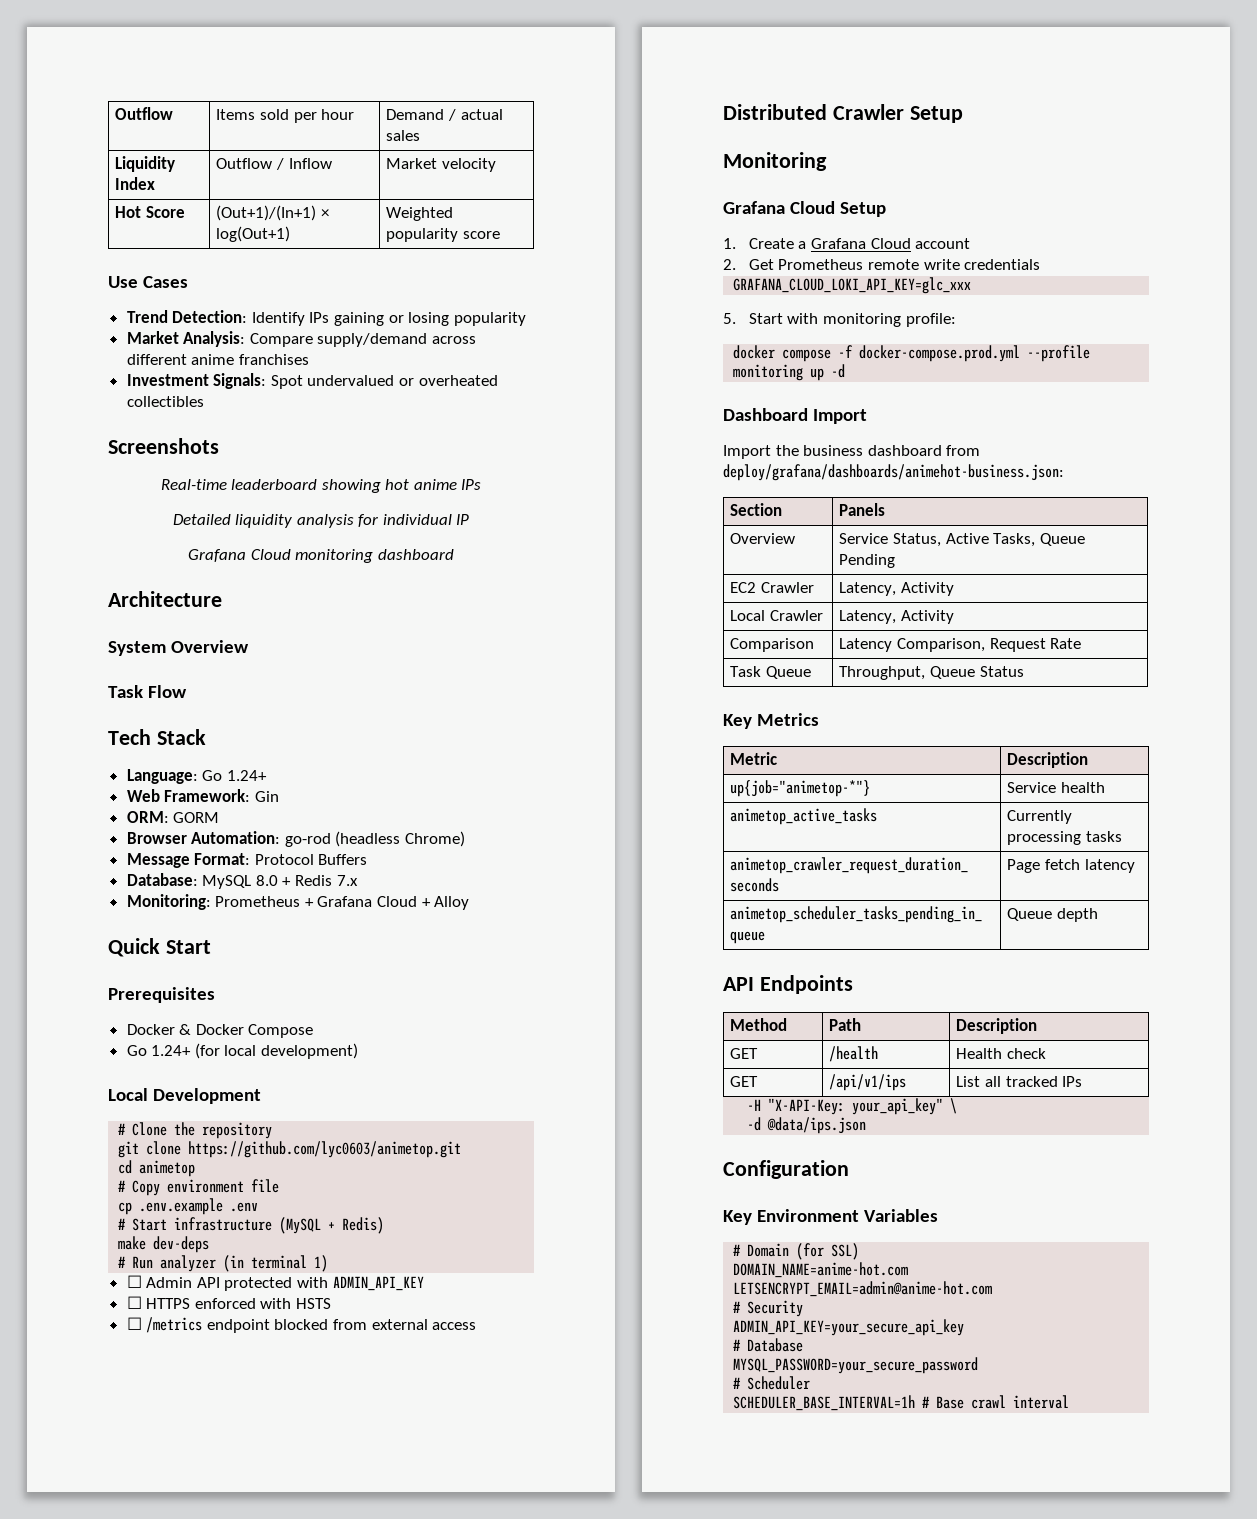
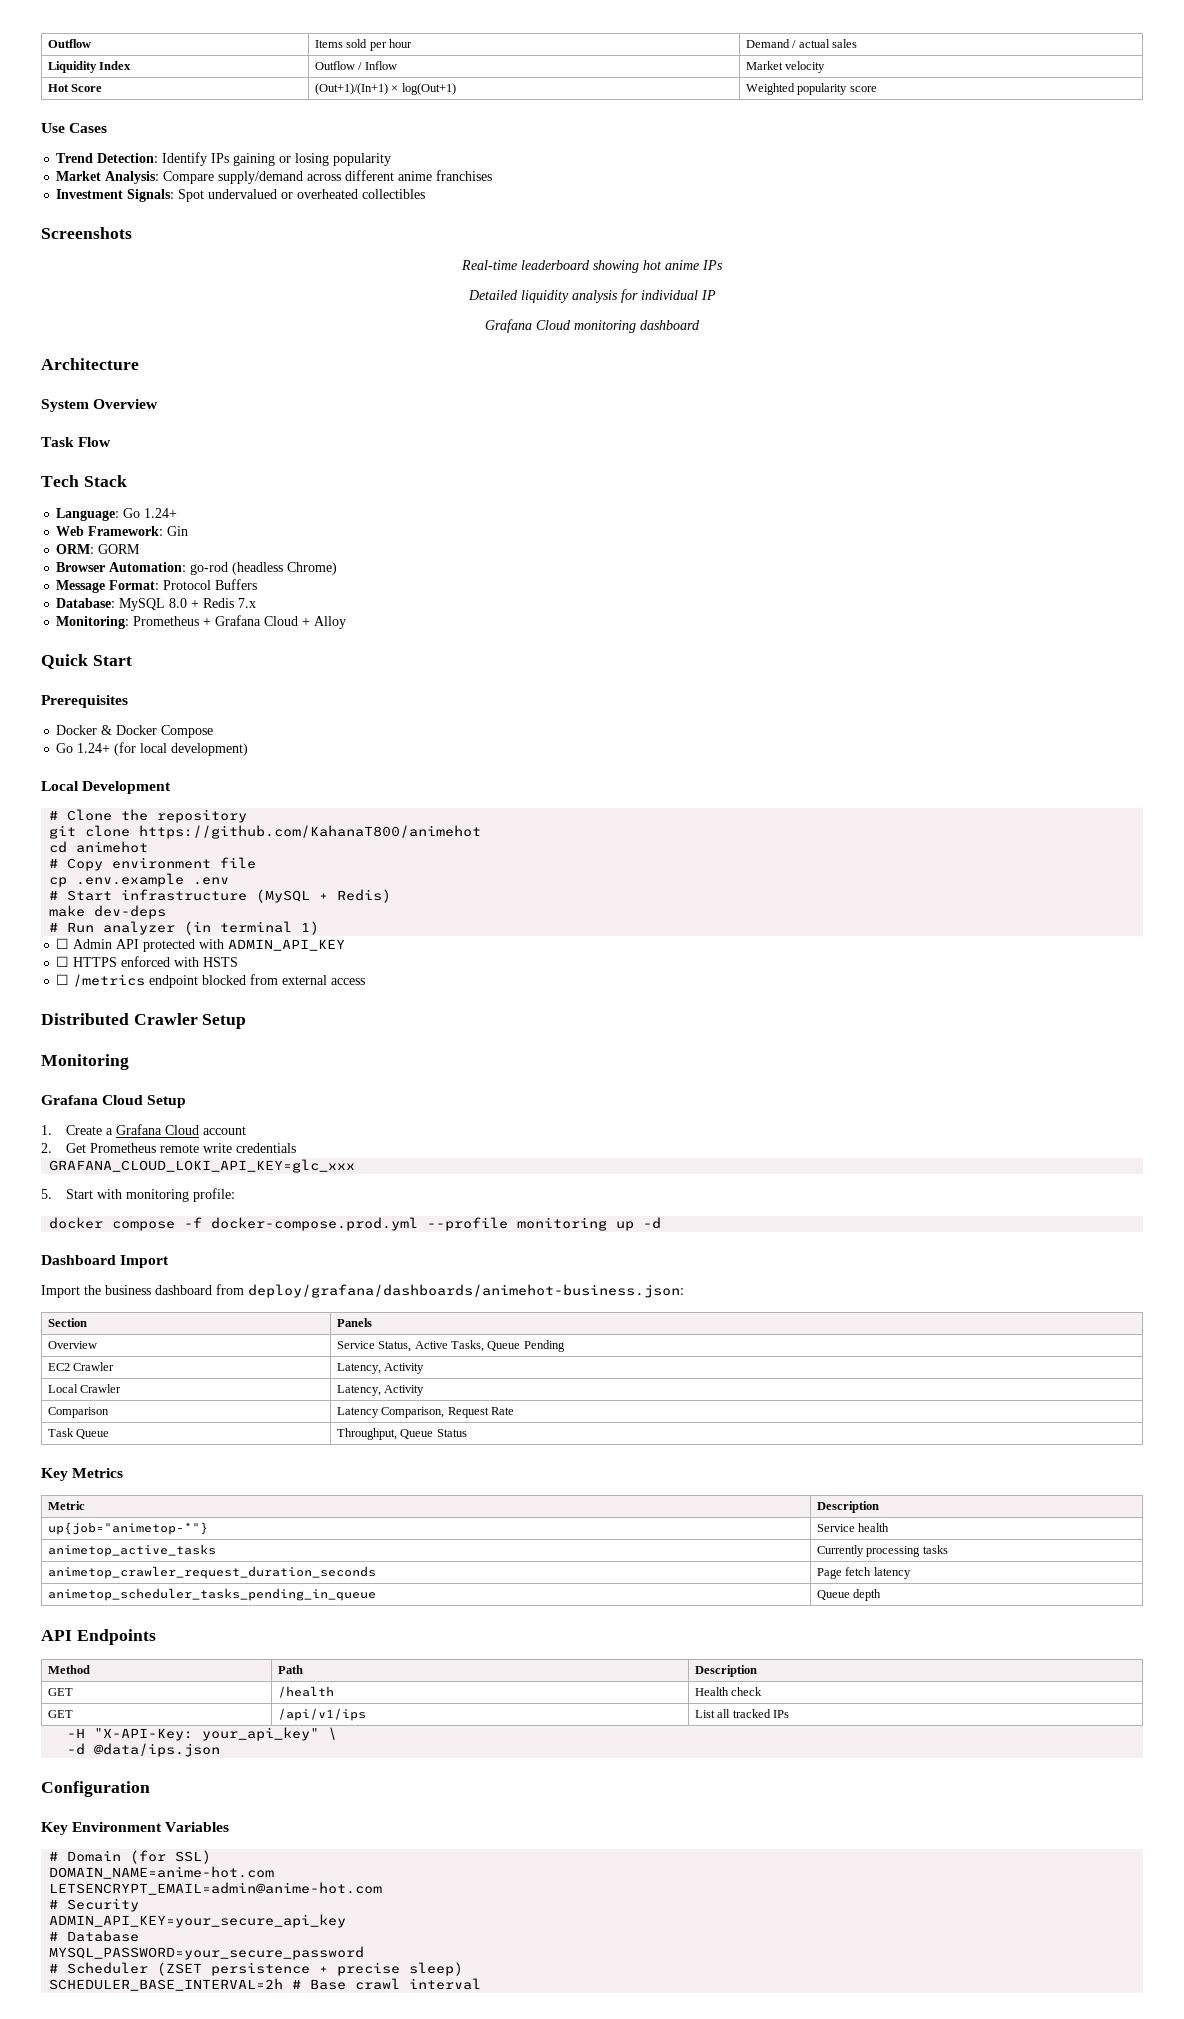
[188,1141,462,1158] https://github.com/lyc0603/animetop.git -> [139,825,482,839] https://github.com/KahanaT800/animehot
[139,1160,196,1177] animetop -> [76,841,149,853] animehot
[733,1395,916,1411] // SCHEDULER_BASE_INTERVAL=1h -> [157,1962,464,1976] [49,1978,284,1991] (ZSET persistence + precise sleep) // SCHEDULER_BASE_INTERVAL=2h

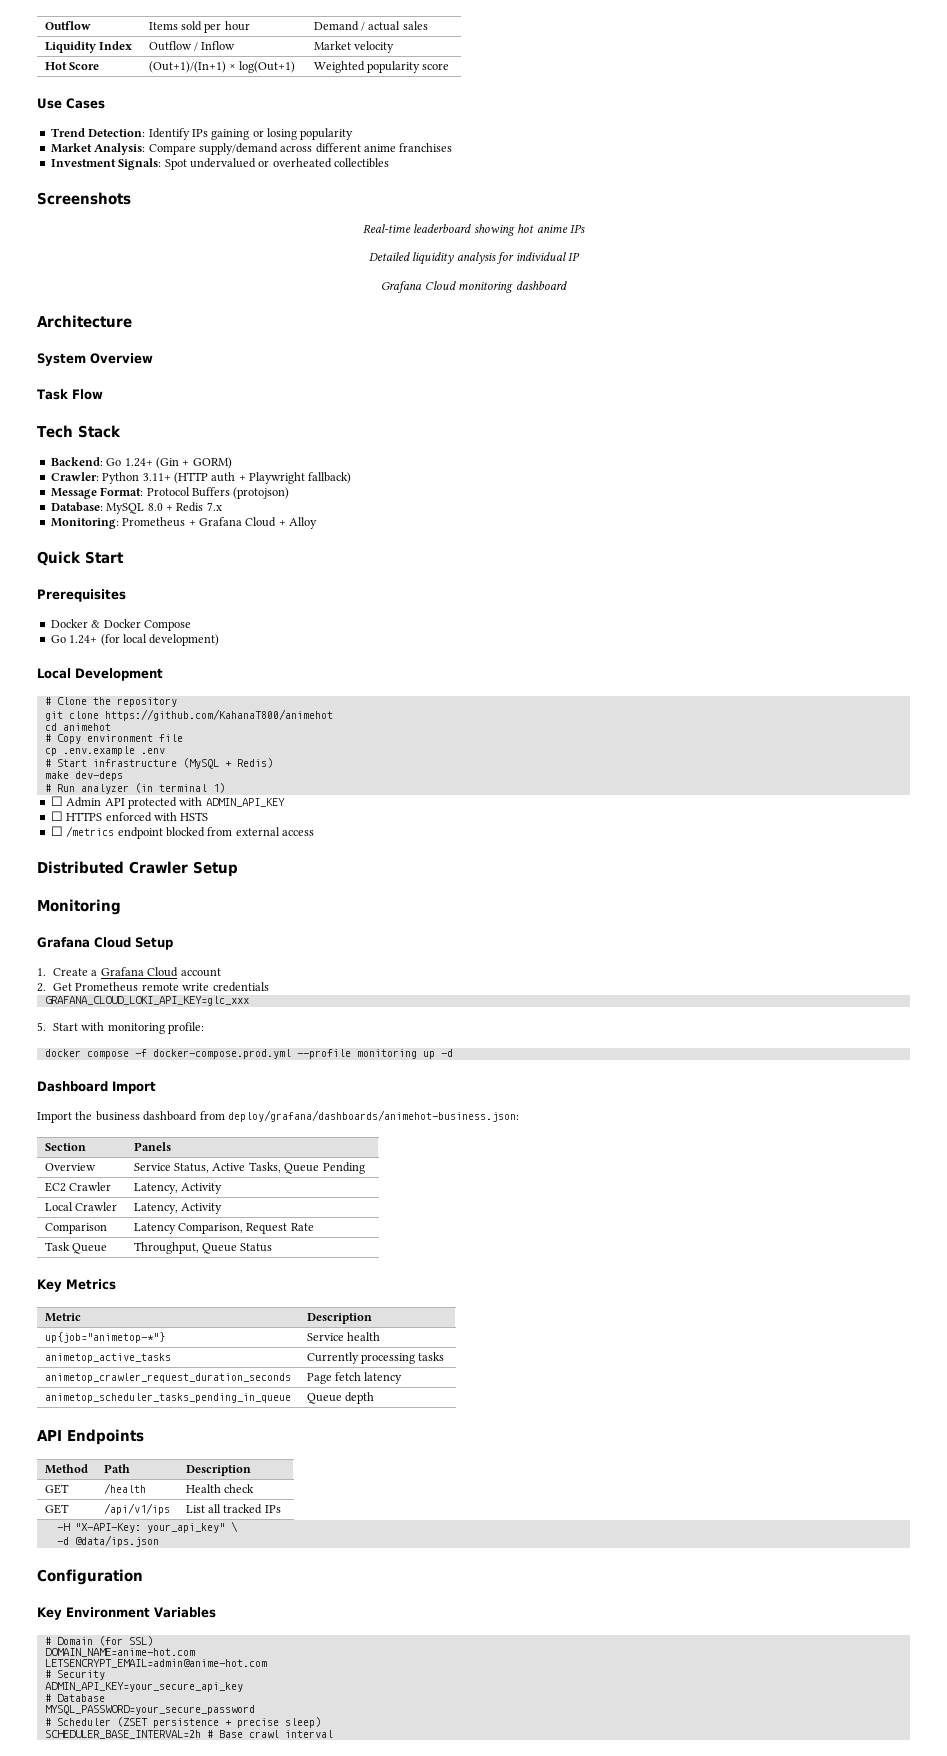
[56,508,178,521] [56,526,189,536] [56,544,141,554] [56,562,338,575] Language: Go 1.24+ // Web Framework: Gin // ORM: GORM // Browser Automation: go-rod (headless Chrome) -> [50,457,232,469] [50,472,352,484] Backend: Go 1.24+ (Gin + GORM) // Crawler: Python 3.11+ (HTTP auth + Playwright fallback)
(258, 584) none -> [233,487,290,499] (protojson)

